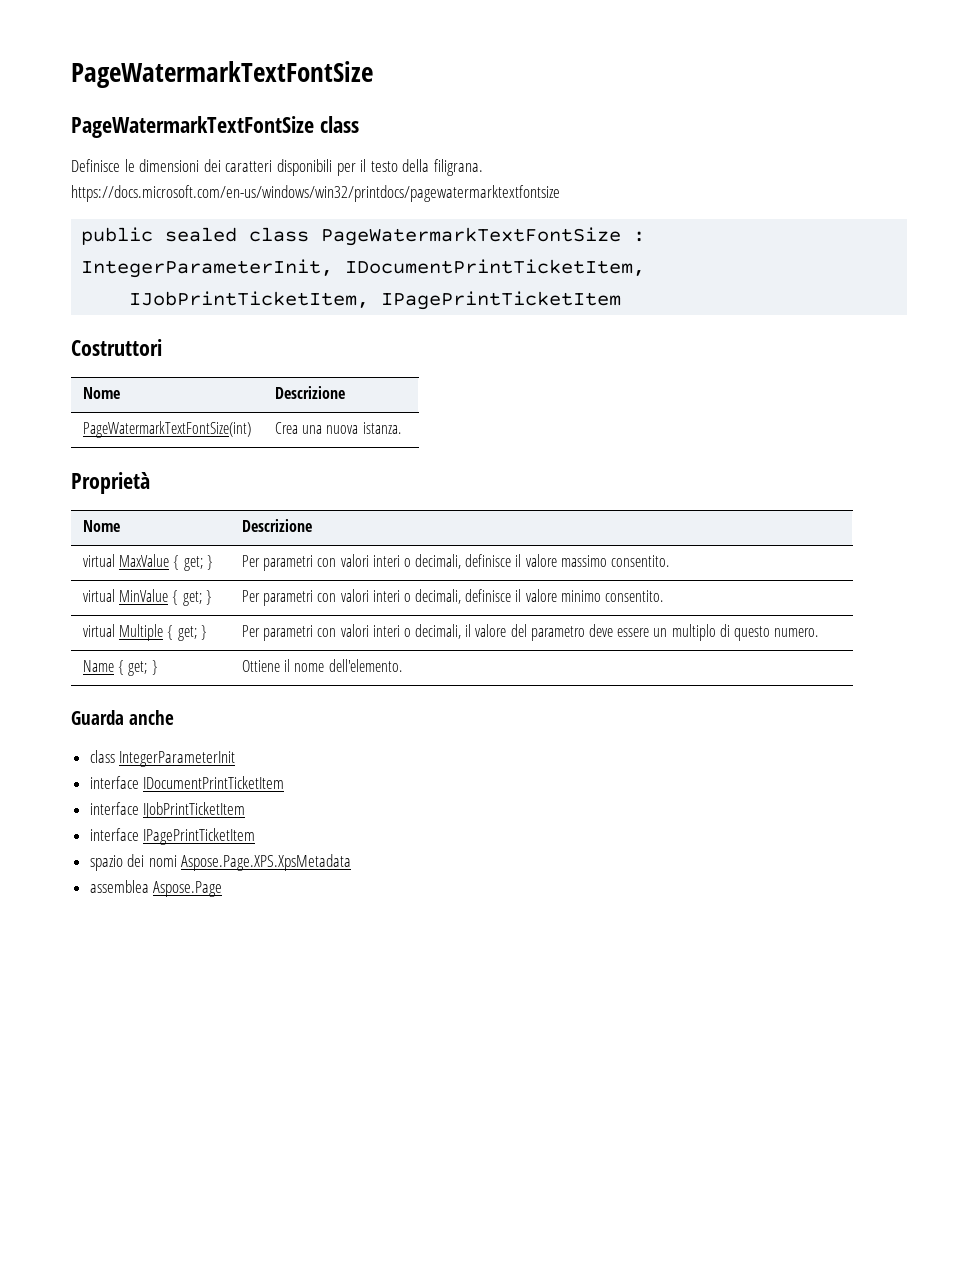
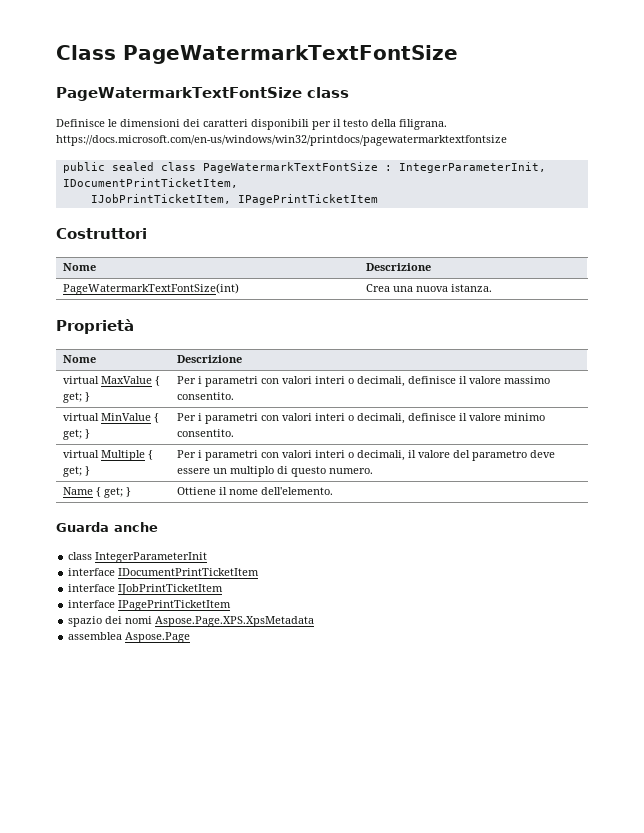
(71, 74) none -> [56,45,116,60] Class
(260, 561) none -> [197,376,202,384] i
(260, 596) none -> [197,413,202,421] i
(260, 631) none -> [197,450,202,458] i

